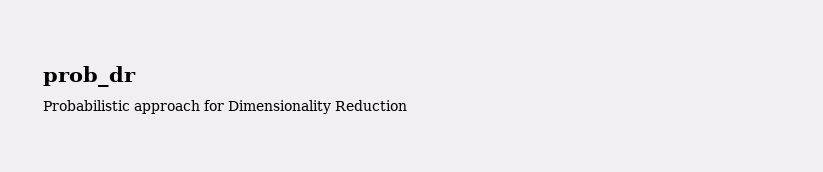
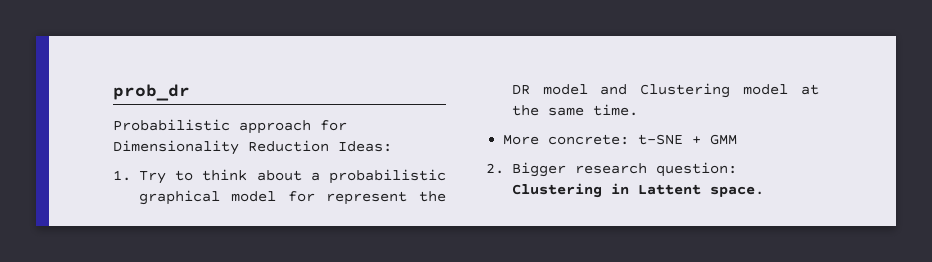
(407, 105) none -> [338,141,392,152] [113,169,446,184] [138,190,446,205] [511,83,819,98] [511,104,638,116] [503,134,738,145] [486,162,737,177] [511,183,764,198] Ideas: // 1. Try to think about a probabilistic graphical model for represent the DR model and Clustering model at the same time. // More concrete: t-SNE + GMM // 2. Bigger research question: Clustering in Lattent space.

